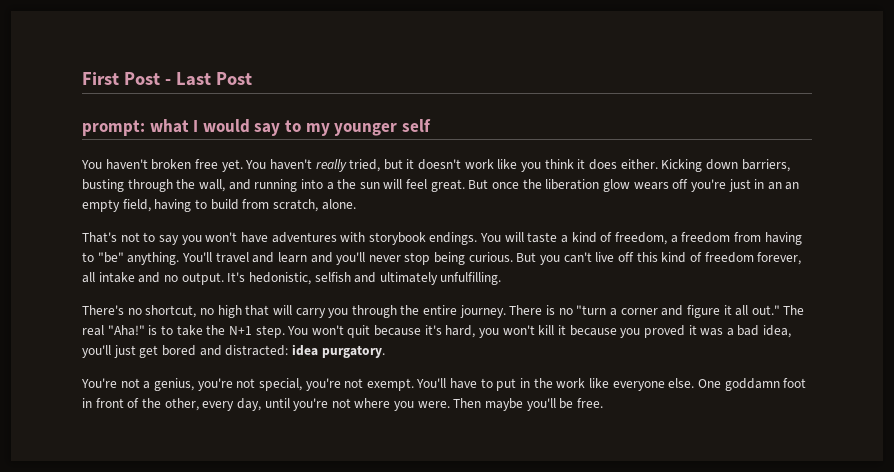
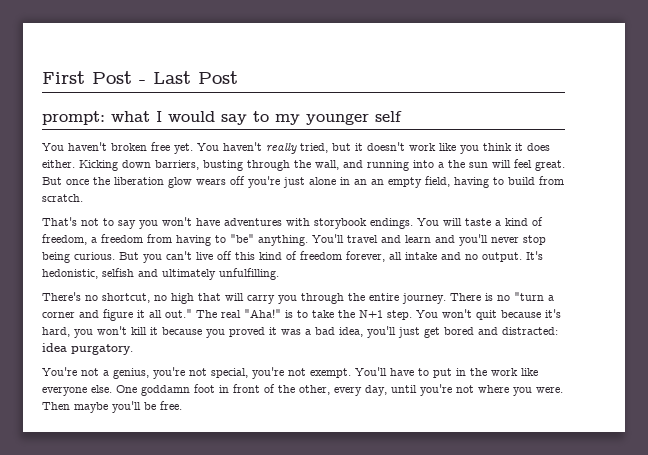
(751, 185) none -> [309,177,336,185] alone
[272,199,356,212] scratch, alone. -> [42,194,83,202] scratch.

